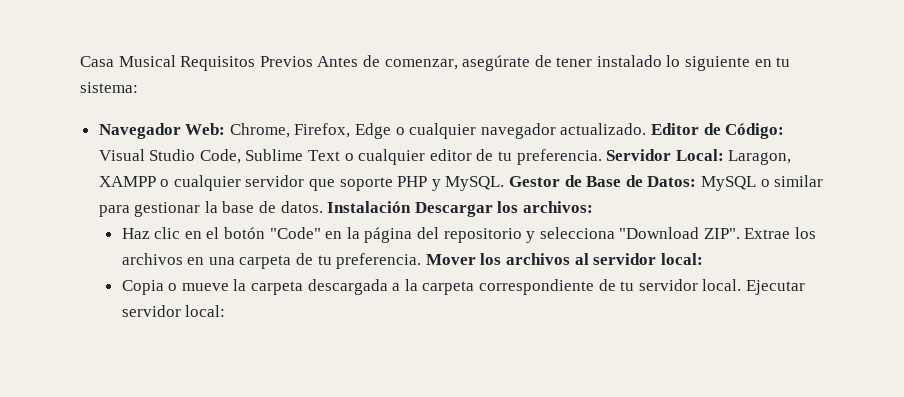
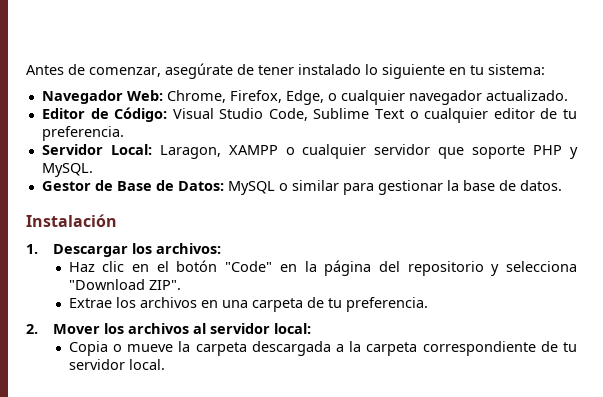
[80,55,313,71] Casa Musical Requisitos Previos -> (26, 70) none
[355,123,392,139] Edge -> [285,90,324,105] Edge,
(647, 129) none -> (568, 95) //
(602, 157) none -> (124, 133) //
(505, 183) none -> (93, 170) //
(323, 207) none -> (562, 185) //
(412, 207) none -> [26,244,38,254] // 1.
(740, 233) none -> (181, 285) //
(422, 261) none -> [26,324,38,334] // 2.
[745,280,805,295] [121,305,226,317] Ejecutar servidor local: -> (165, 364) none

